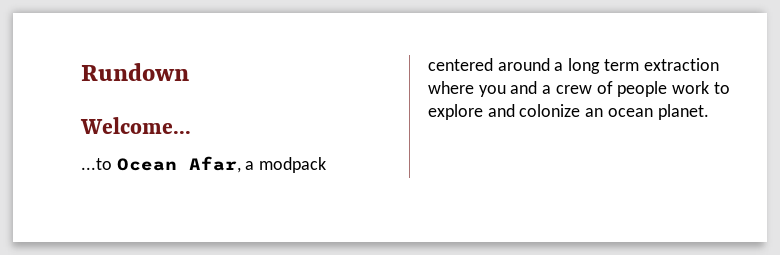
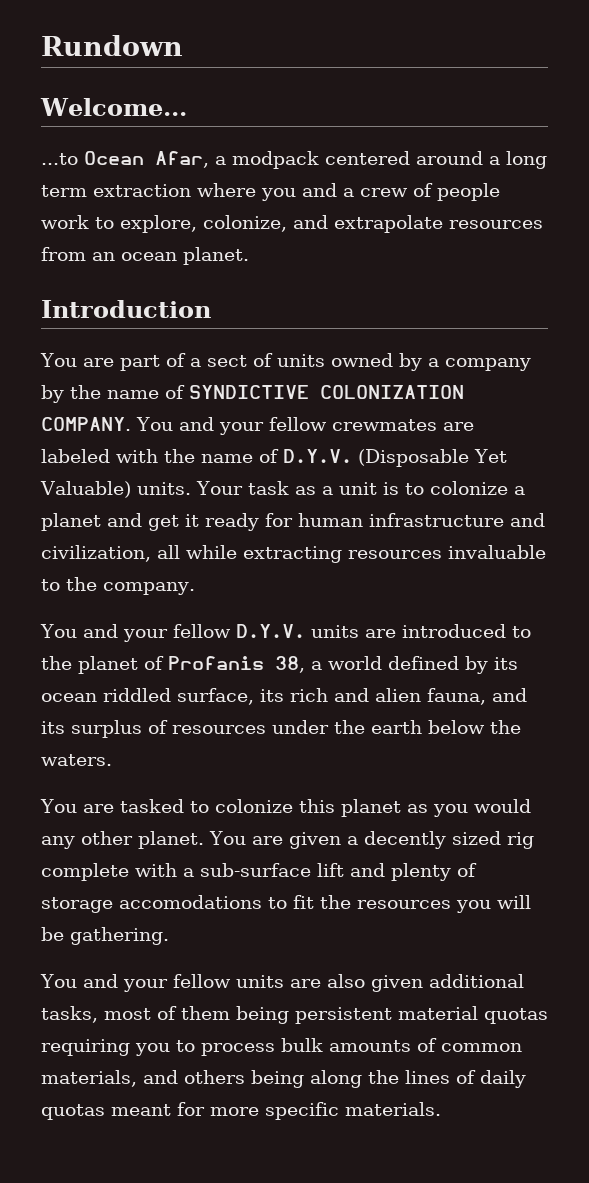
[428,104,709,120] explore and colonize an ocean planet. -> [120,215,543,233] [41,247,249,265] [41,300,211,318] [40,353,531,371] [41,385,464,403] [41,417,474,435] [41,449,507,467] [40,481,525,498] [41,513,545,531] [41,545,546,563] [41,577,195,595] [40,624,531,642] [41,656,518,674] [41,688,527,705] [41,720,521,738] [41,754,112,766] [40,799,531,817] [41,831,534,849] [41,863,477,881] [41,895,531,913] [41,927,169,945] [40,974,524,992] [41,1006,548,1024] [41,1038,522,1056] [41,1070,526,1088] [41,1102,441,1120] explore, colonize, and extrapolate resources from an ocean planet. // Introduction // You are part of a sect of units owned by a company by the name of SYNDICTIVE COLONIZATION COMPANY. You and your fellow crewmates are labeled with the name of D.Y.V. (Disposable Yet Valuable) units. Your task as a unit is to colonize a planet and get it ready for human infrastructure and civilization, all while extracting resources invaluable to the company. // You and your fellow D.Y.V. units are introduced to the planet of Profanis 38, a world defined by its ocean riddled surface, its rich and alien fauna, and its surplus of resources under the earth below the waters. // You are tasked to colonize this planet as you would any other planet. You are given a decently sized rig complete with a sub-surface lift and plenty of storage accomodations to fit the resources you will be gathering. // You and your fellow units are also given additional tasks, most of them being persistent material quotas requiring you to process bulk amounts of common materials, and others being along the lines of daily quotas meant for more specific materials.

